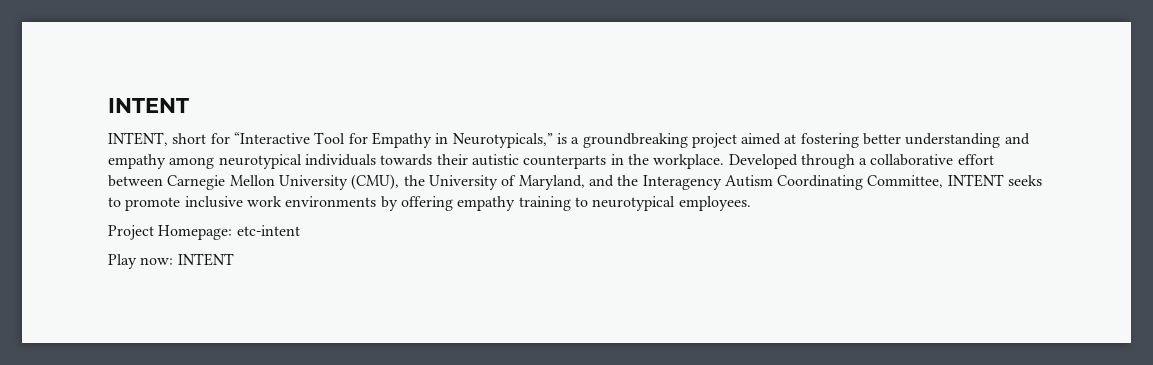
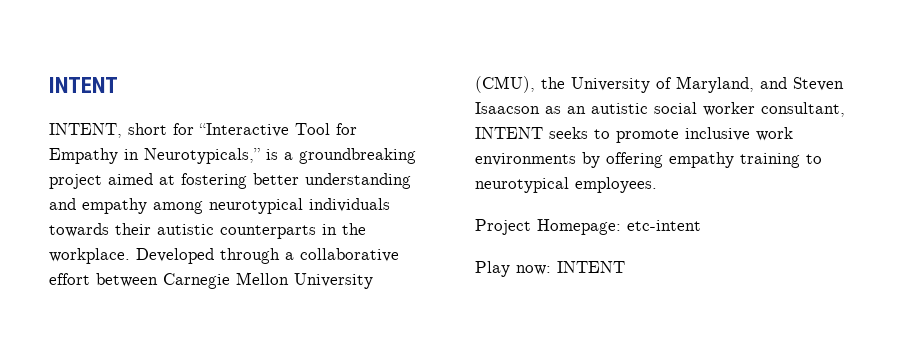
[617,175,944,190] the Interagency Autism Coordinating Committee, -> [793,77,844,91] [475,102,845,117] Steven Isaacson as an autistic social worker consultant,

